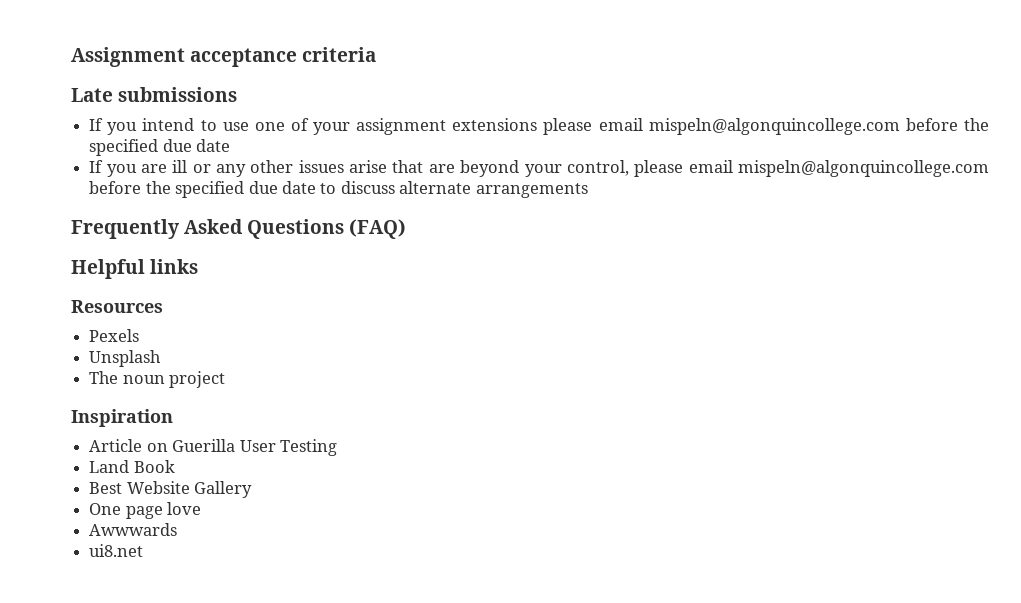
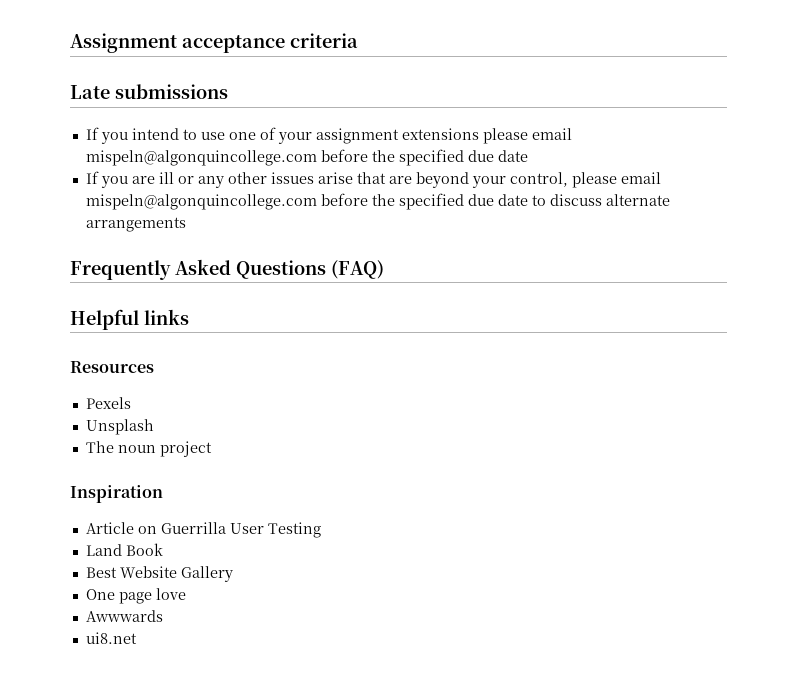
[172,439,236,452] Guerilla -> [160,522,226,534] Guerrilla

